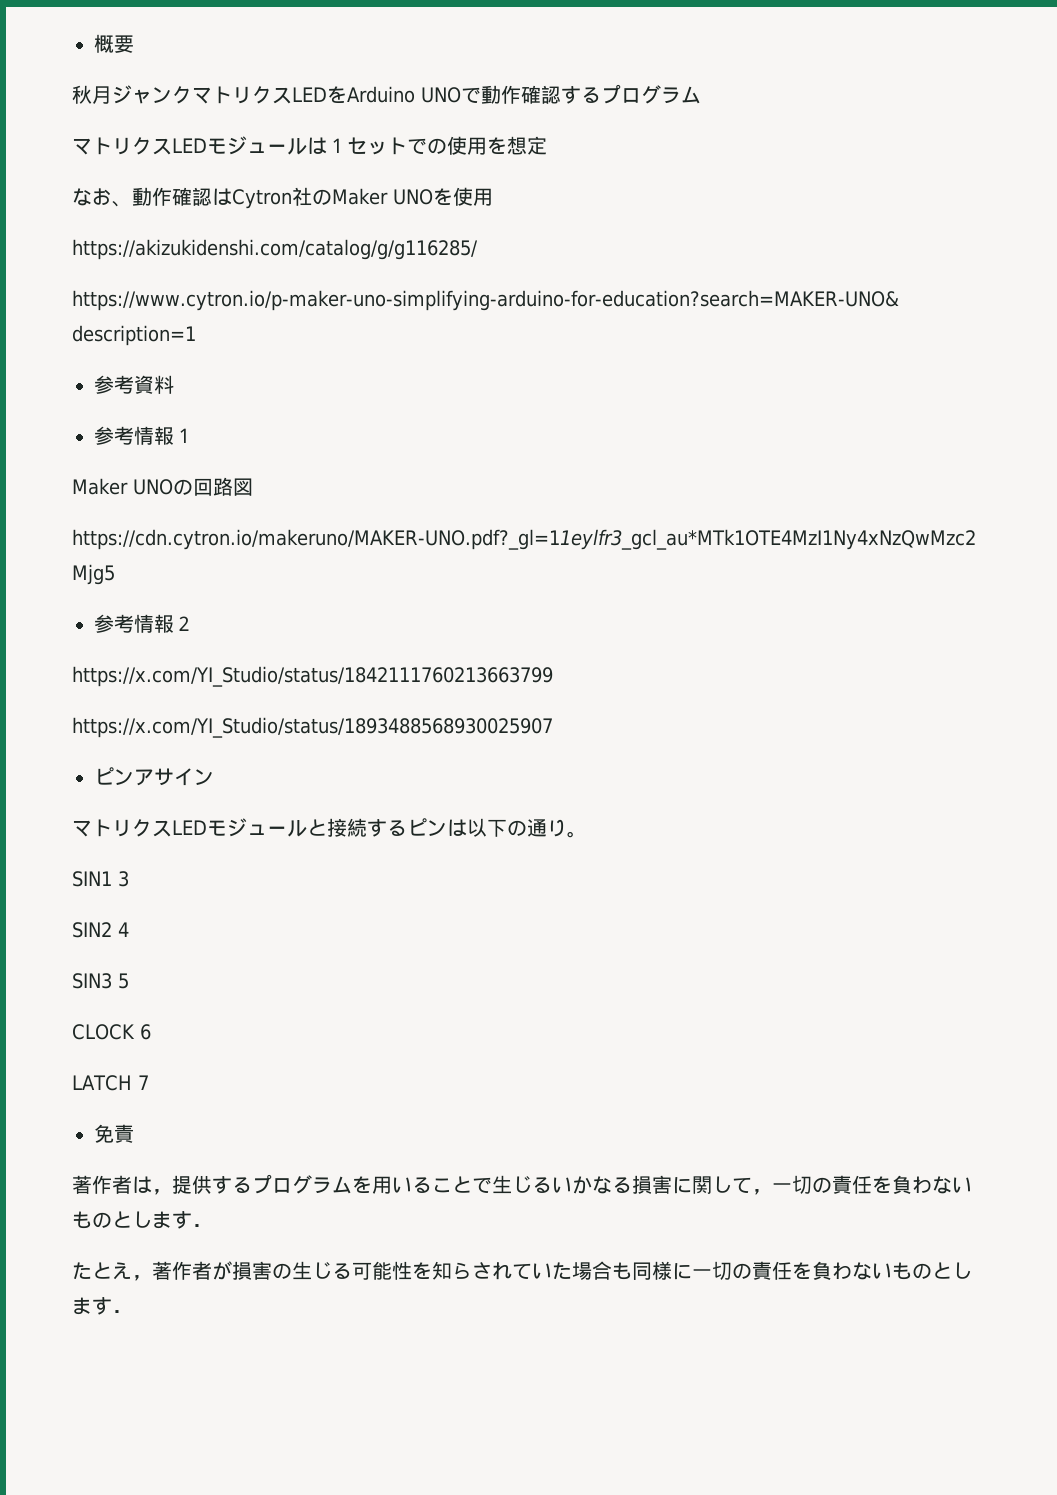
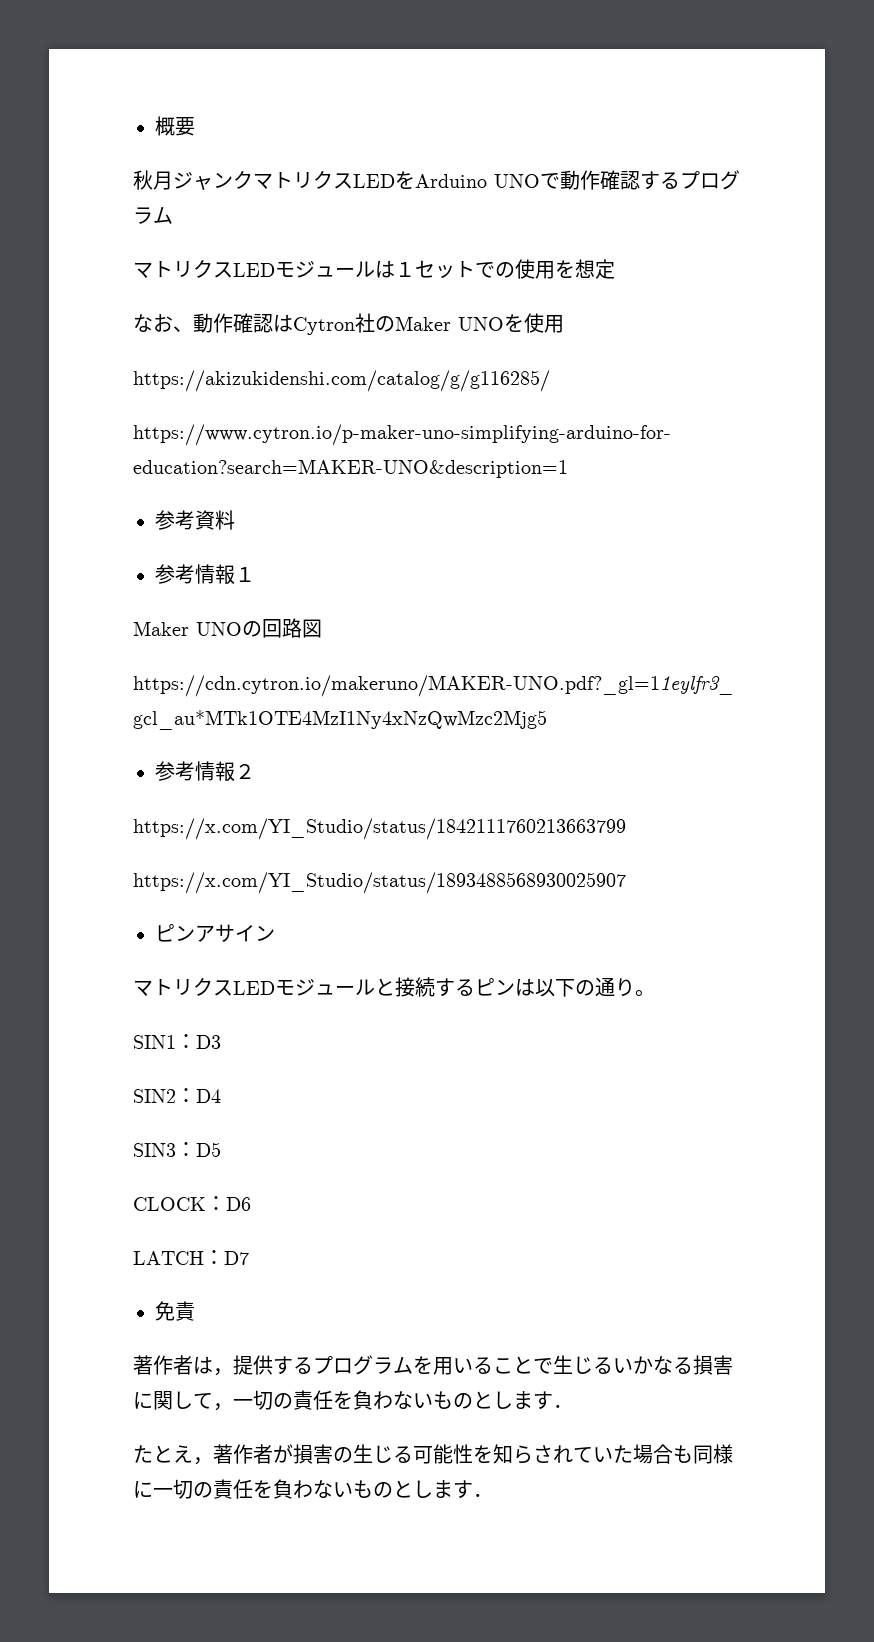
[118,871,129,887] 3 -> [176,1034,221,1049] ：D3
[118,922,129,937] 4 -> [176,1088,221,1103] ：D4
[118,973,129,989] 5 -> [176,1142,221,1157] ：D5
[139,1024,151,1040] 6 -> [206,1196,251,1211] ：D6
[137,1075,149,1090] 7 -> [204,1250,249,1265] ：D7

